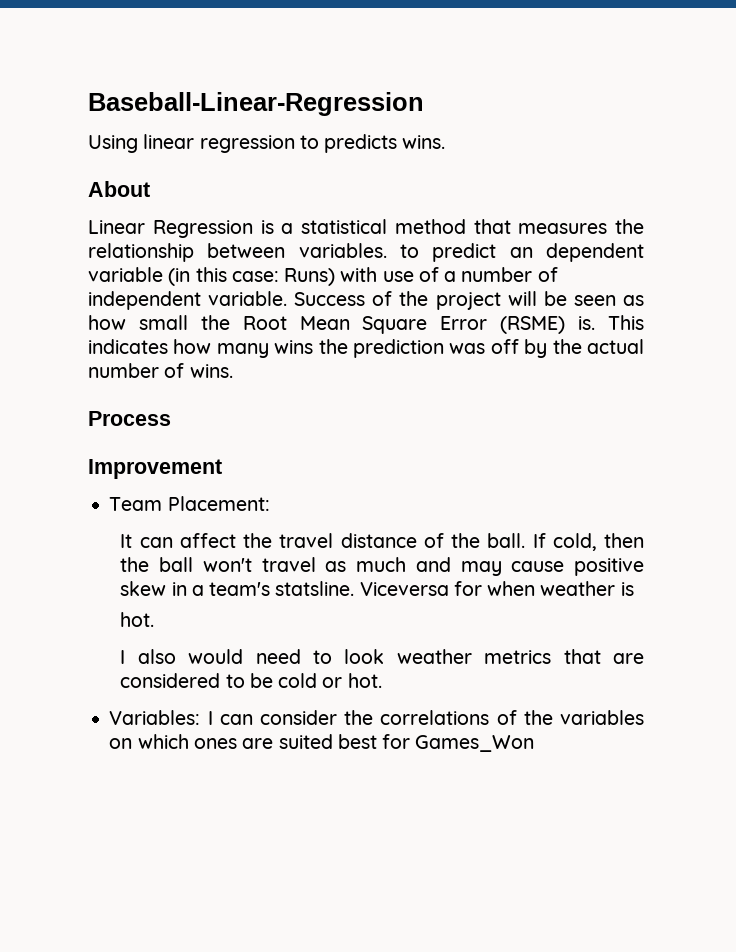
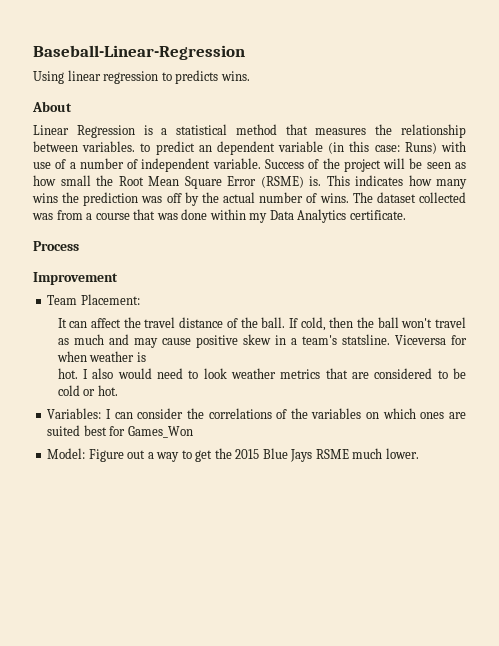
(233, 371) none -> [352,192,466,203] [32,209,406,223] The dataset collected was from a course that was done within my Data Analytics certificate.
(155, 619) // -> (78, 373) none
(535, 743) none -> [47,448,419,462] // Model: Figure out a way to get the 2015 Blue Jays RSME much lower.

